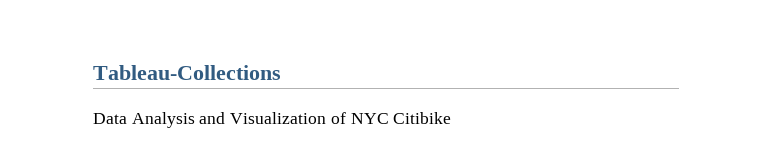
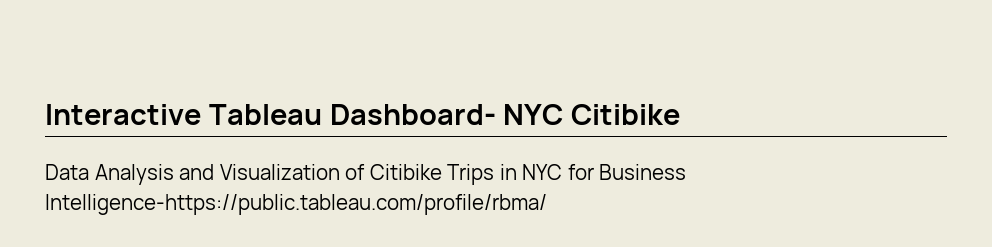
[93,65,281,80] Tableau-Collections -> [45,104,681,125] Interactive Tableau Dashboard- NYC Citibike
[350,112,452,124] NYC Citibike -> [369,164,687,185] [45,194,547,215] Citibike Trips in NYC for Business Intelligence-https://public.tableau.com/profile/rbma/

